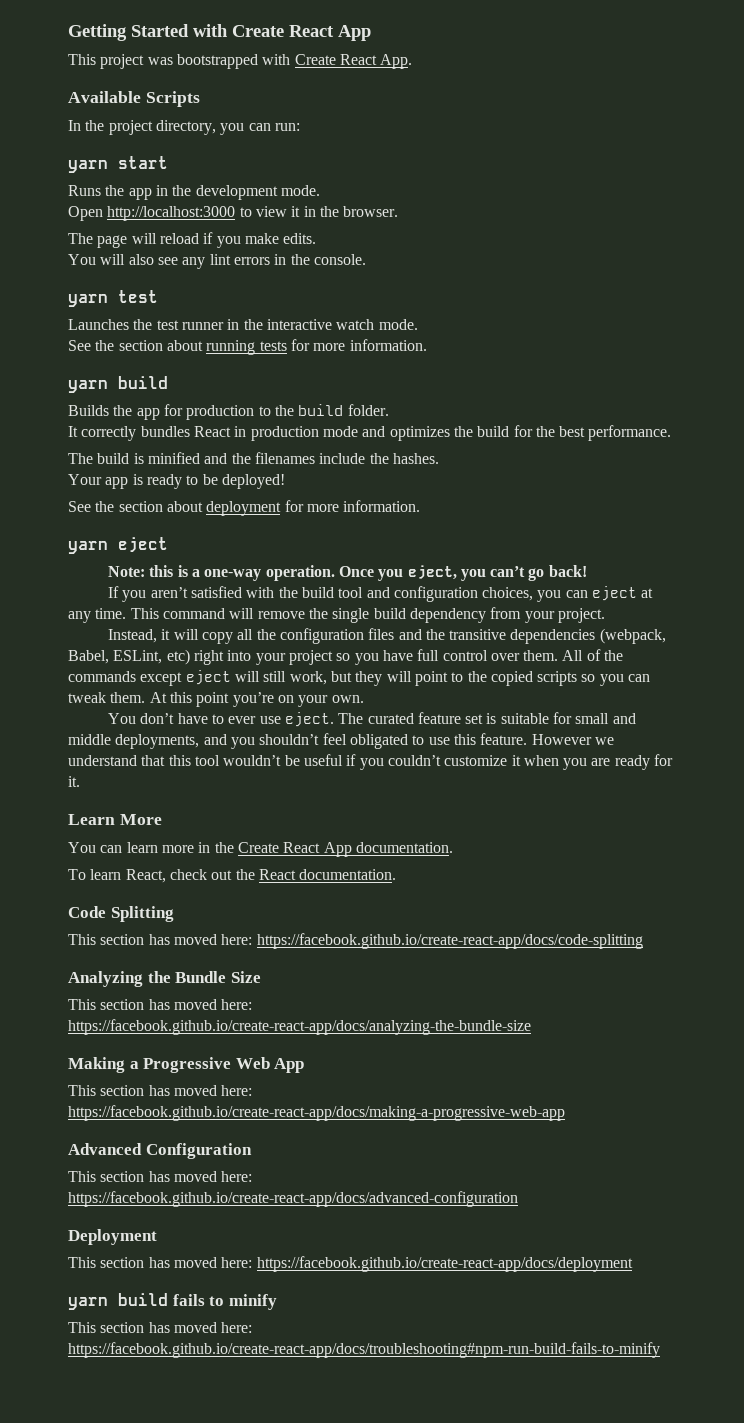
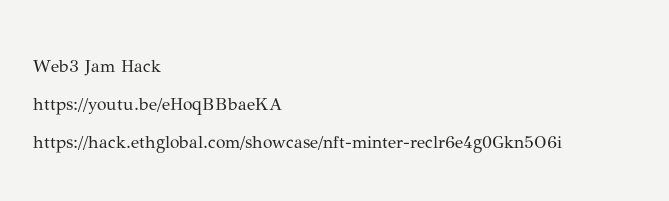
[68,24,371,41] [68,54,413,69] [68,91,200,107] [68,120,300,135] [68,156,168,173] [68,185,320,200] [68,206,399,221] [68,232,317,248] [68,254,366,269] [68,290,158,307] [68,319,418,330] [68,339,427,355] [68,376,168,393] [68,404,389,420] [68,425,672,441] [68,452,439,464] [68,474,285,489] [68,500,421,516] [68,537,168,554] [107,565,587,581] [107,586,654,602] [68,607,605,623] [107,628,666,644] [68,649,624,665] [68,670,651,686] [68,692,364,707] [107,712,636,727] [68,733,614,749] [68,754,674,770] [68,776,80,787] [68,814,162,825] [68,842,453,857] [68,869,397,883] [68,906,174,922] [68,933,643,949] [68,971,261,987] [68,999,253,1010] [68,1019,531,1035] [68,1057,305,1073] [68,1085,253,1096] [68,1105,565,1121] [68,1143,252,1159] [68,1171,253,1182] [68,1191,518,1207] [68,1229,157,1245] [68,1256,633,1272] [68,1293,277,1310] [68,1322,253,1333] [68,1342,660,1358] Getting Started with Create React App // This project was bootstrapped with Create React App. // Available Scripts // In the project directory, you can run: // yarn start // Runs the app in the development mode. // Open http://localhost:3000 to view it in the browser. // The page will reload if you make edits. // You will also see any lint errors in the console. // yarn test // Launches the test runner in the interactive watch mode. // See the section about running tests for more information. // yarn build // Builds the app for production to the build folder. // It correctly bundles React in production mode and optimizes the build for the best performance. // The build is minified and the filenames include the hashes. // Your app is ready to be deployed! // See the section about deployment for more information. // yarn eject // Note: this is a one-way operation. Once you eject, you can’t go back! // If you aren’t satisfied with the build tool and configuration choices, you can eject at any time. This command will remove the single build dependency from your project. // Instead, it will copy all the configuration files and the transitive dependencies (webpack, Babel, ESLint, etc) right into your project so you have full control over them. All of the commands except eject will still work, but they will point to the copied scripts so you can tweak them. At this point you’re on your own. // You don’t have to ever use eject. The curated feature set is suitable for small and middle deployments, and you shouldn’t feel obligated to use this feature. However we understand that this tool wouldn’t be useful if you couldn’t customize it when you are ready for it. // Learn More // You can learn more in the Create React App documentation. // To learn React, check out the React documentation. // Code Splitting // This section has moved here: https://facebook.github.io/create-react-app/docs/code-splitting // Analyzing the Bundle Size // This section has moved here: https://facebook.github.io/create-react-app/docs/analyzing-the-bundle-size // Making a Progressive Web App // This section has moved here: https://facebook.github.io/create-react-app/docs/making-a-progressive-web-app // Advanced Configuration // This section has moved here: https://facebook.github.io/create-react-app/docs/advanced-configuration // Deployment // This section has moved here: https://facebook.github.io/create-react-app/docs/deployment // yarn build fails to minify // This section has moved here: https://facebook.github.io/create-react-app/docs/troubleshooting#npm-run-build-fails-to-minify -> [33,60,161,76] [33,98,282,115] [33,136,562,153] Web3 Jam Hack // https://youtu.be/eHoqBBbaeKA // https://hack.ethglobal.com/showcase/nft-minter-reclr6e4g0Gkn5O6i

